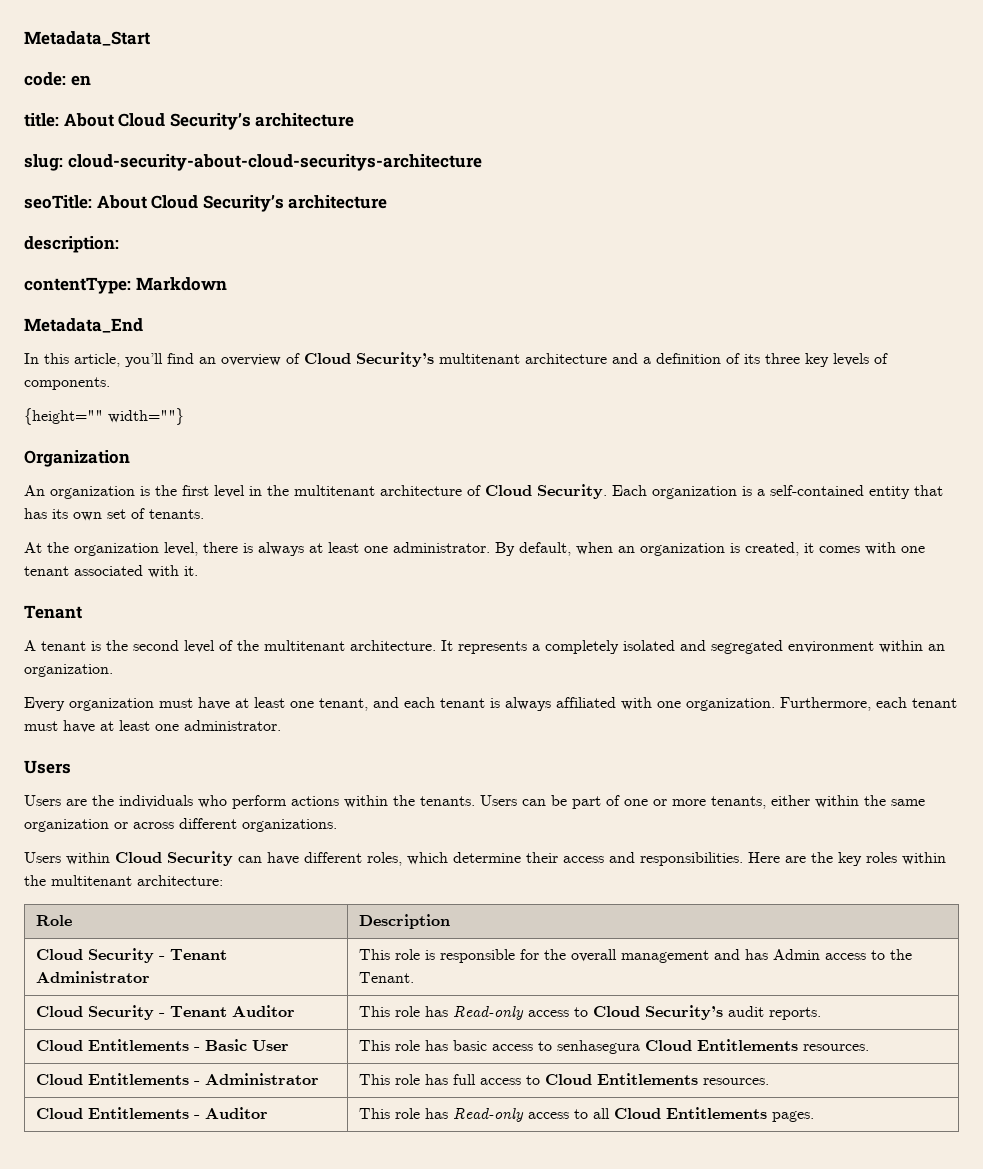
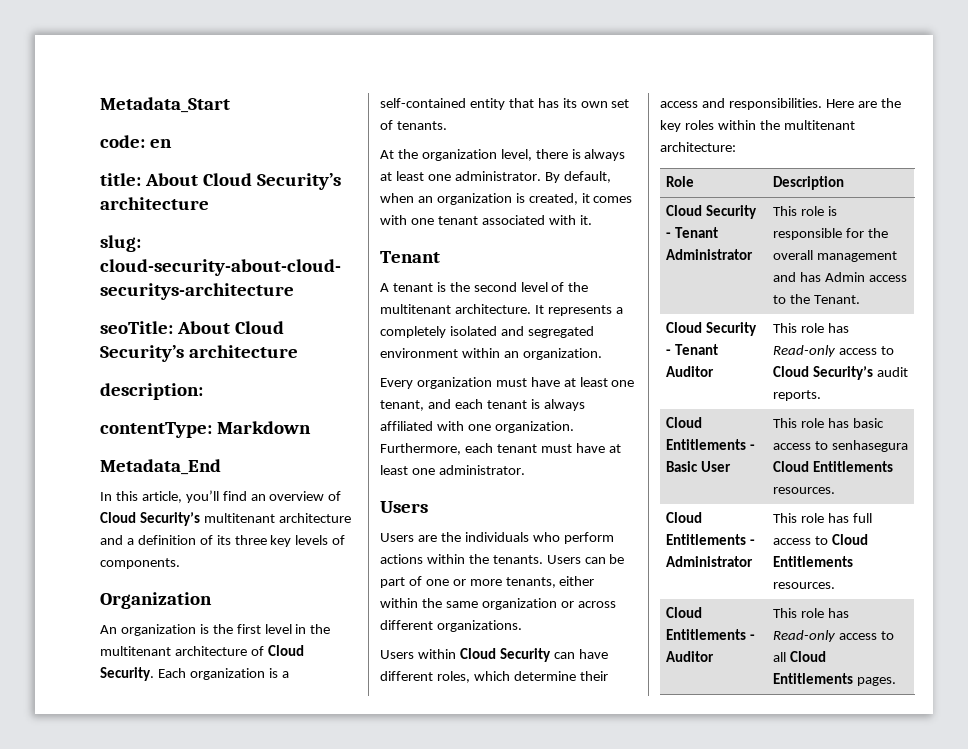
[24,408,184,425] // {height="" width=""} -> (180, 563) none

